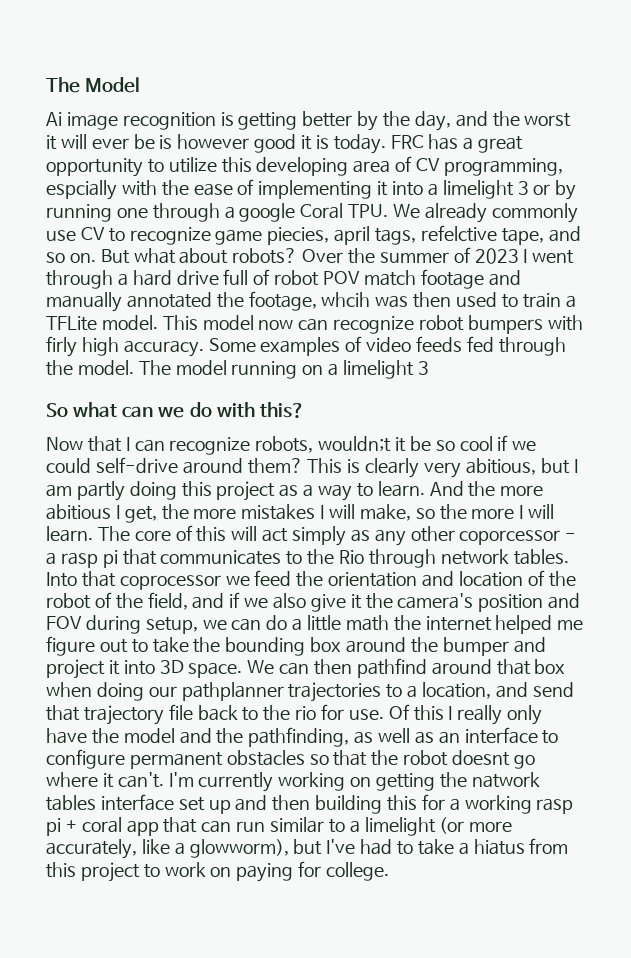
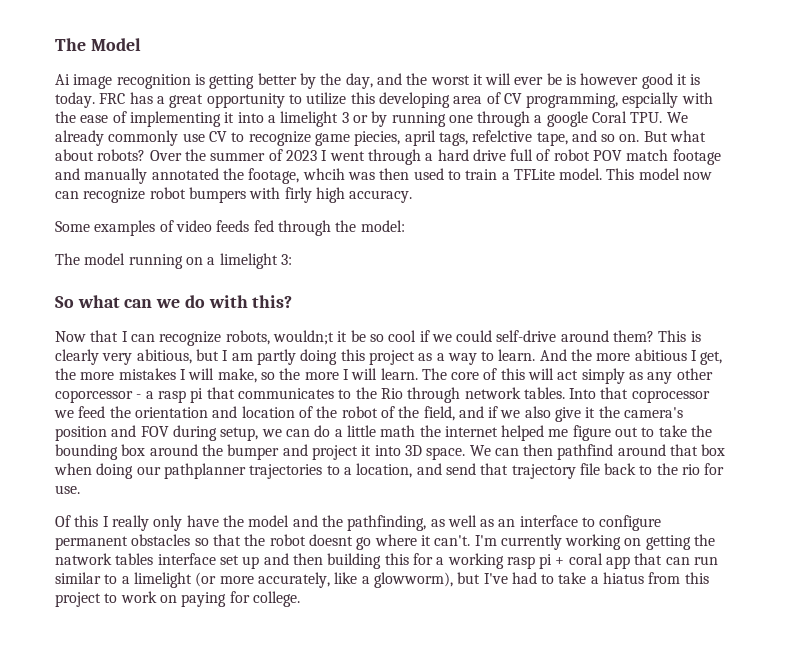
(204, 348) none -> (413, 196) //
[77,360,134,375] model. -> [360,220,405,232] model: //
[417,361,429,375] 3 -> [280,254,292,265] 3:
(384, 714) none -> (80, 489) //

